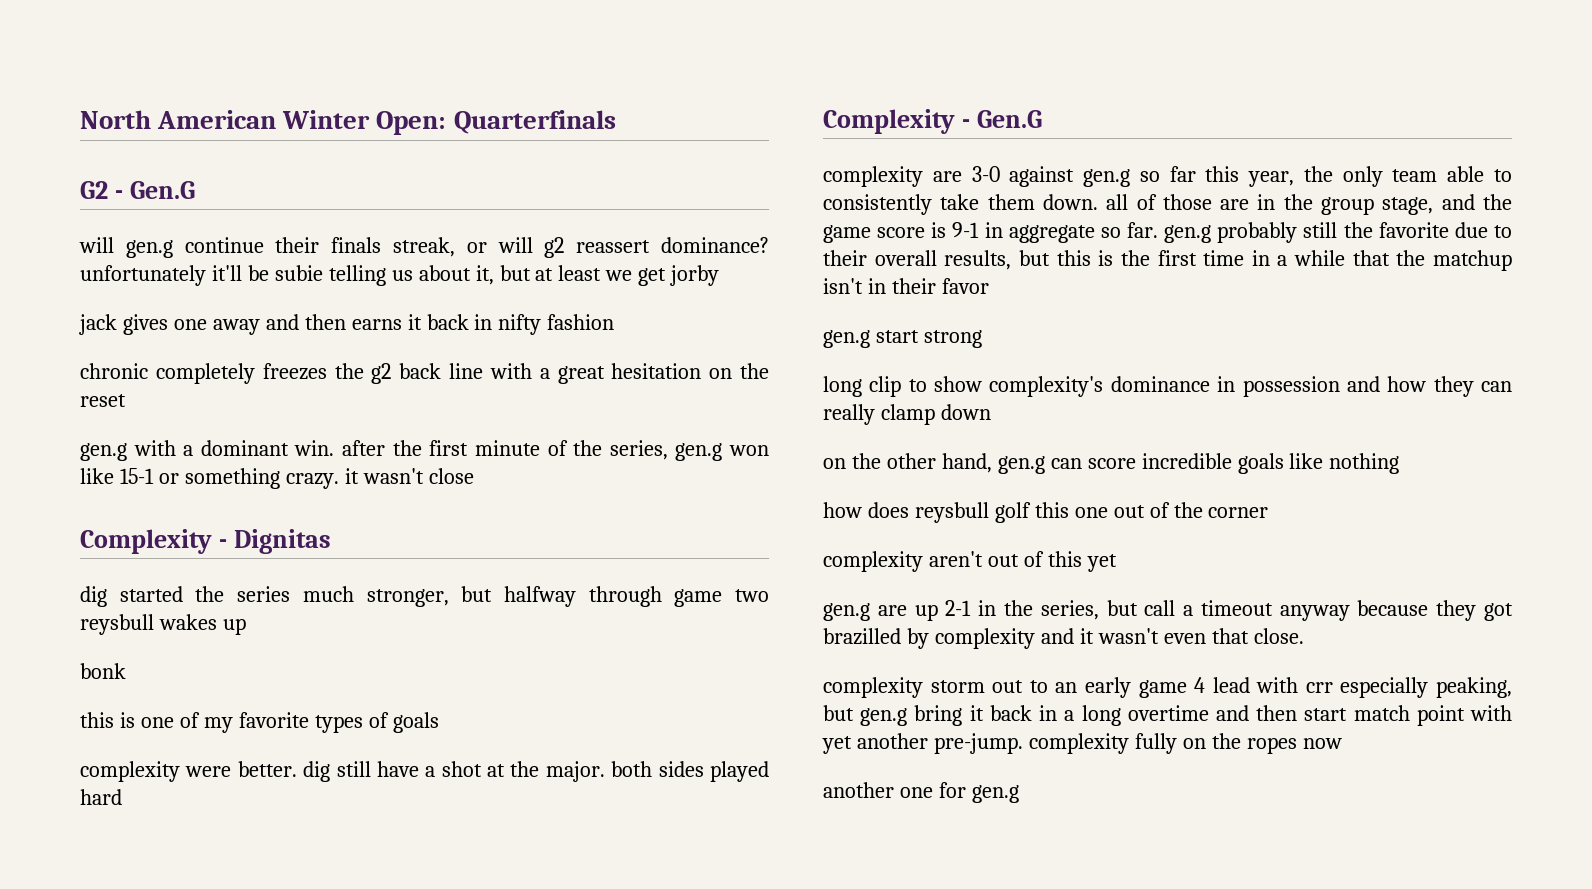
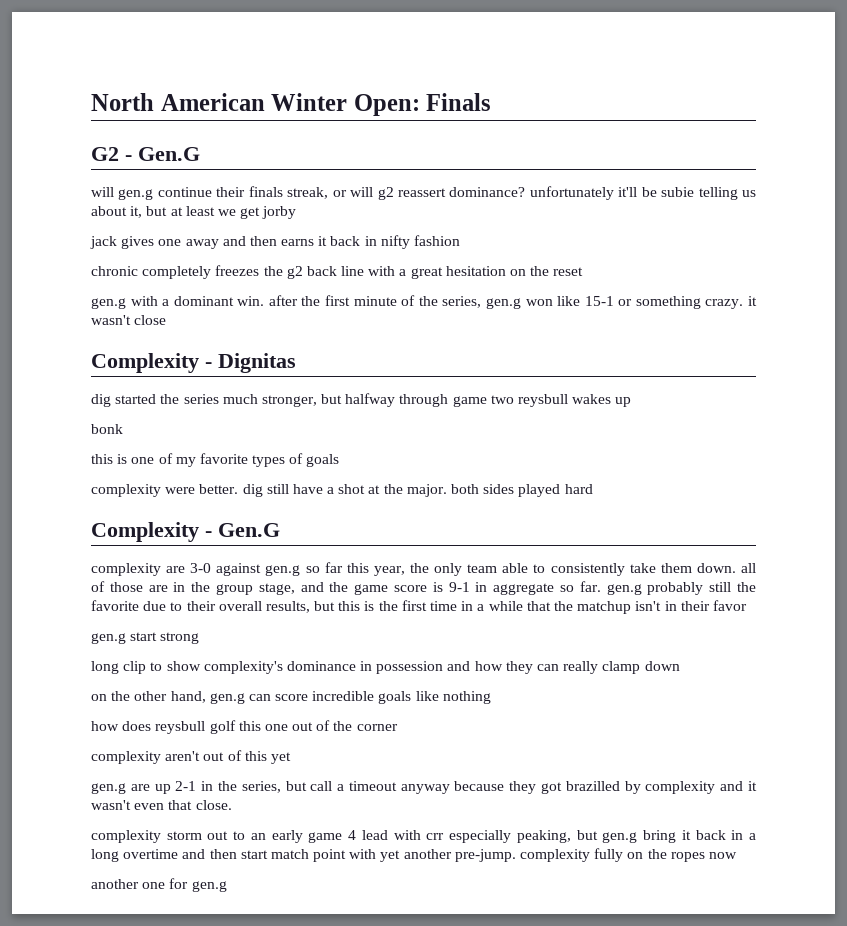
[453,110,616,134] Quarterfinals -> [426,93,492,111] Finals

